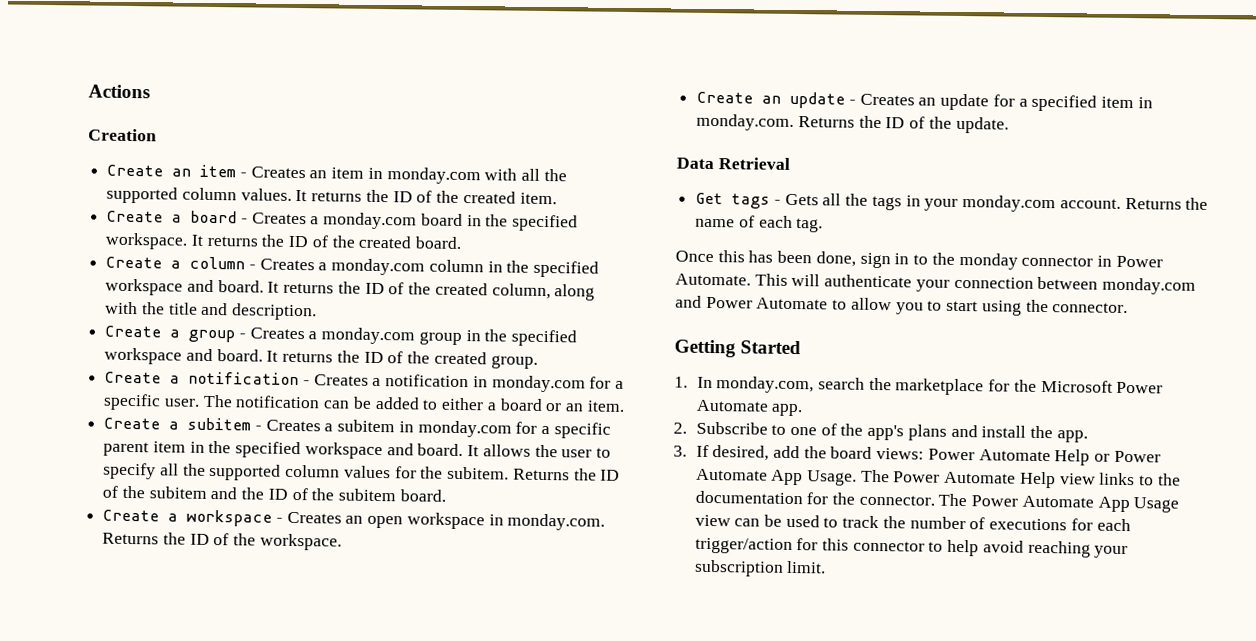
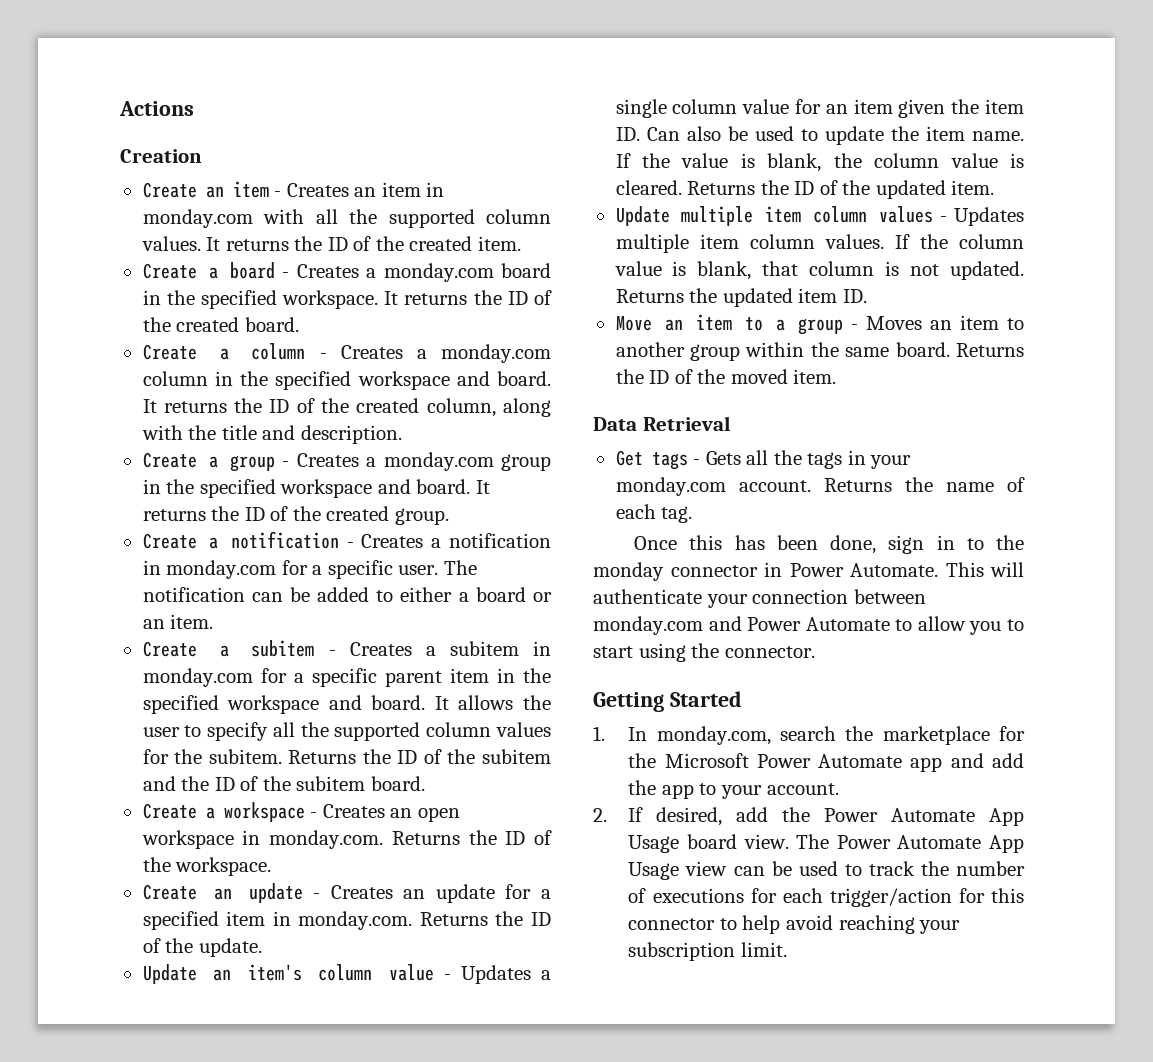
(1009, 125) none -> [142,964,551,984] [615,99,1024,118] [615,126,1024,145] [615,153,1024,172] [615,180,995,199] [615,206,1024,226] [615,234,1024,253] [614,261,1024,280] [615,288,867,307] [615,314,1024,335] [615,342,1024,361] [615,369,837,384] // Update an item's column value - Updates a single column value for an item given the item ID. Can also be used to update the item name. If the value is blank, the column value is cleared. Returns the ID of the updated item. // Update multiple item column values - Updates multiple item column values. If the column value is blank, that column is not updated. Returns the updated item ID. // Move an item to a group - Moves an item to another group within the same board. Returns the ID of the moved item.
[771,403,804,417] [673,421,1088,443] [673,444,1161,466] [695,468,1181,489] [694,490,935,506] app. // 2. Subscribe to one of the app's plans and install the app. // 3. If desired, add the board views: Power Automate Help or Power Automate App Usage. The Power Automate Help view links to the documentation for the connector. -> [910,753,1024,772] [628,780,839,799] [593,807,1024,826] [628,834,789,853] app and add the app to your account. // 2. If desired, add the Power Automate App Usage board view.

